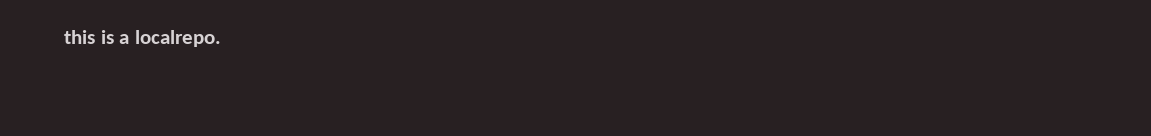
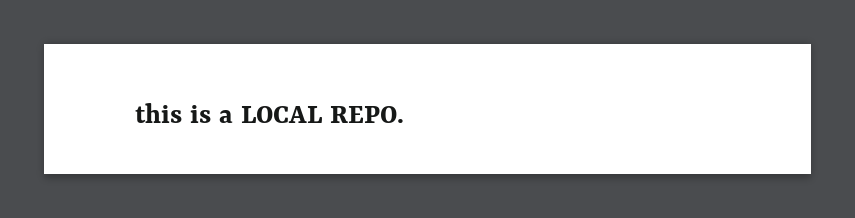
[134,30,221,47] localrepo. -> [240,106,404,123] LOCAL REPO.

